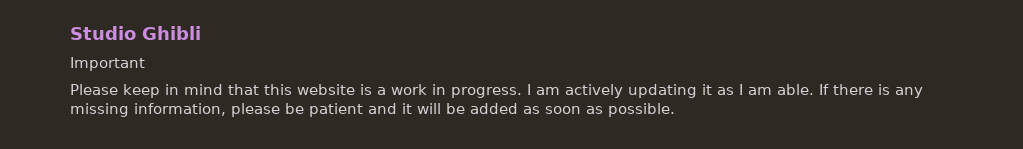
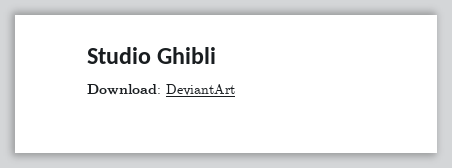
[70,57,145,71] [70,84,923,98] [70,103,675,117] Important // Please keep in mind that this website is a work in progress. I am actively updating it as I am able. If there is any missing information, please be patient and it will be added as soon as possible. -> [87,84,235,96] Download: DeviantArt

